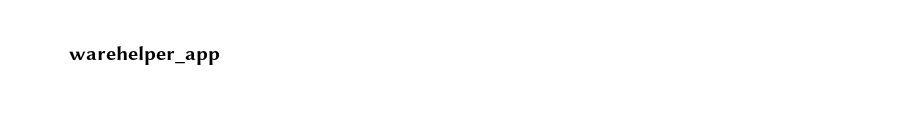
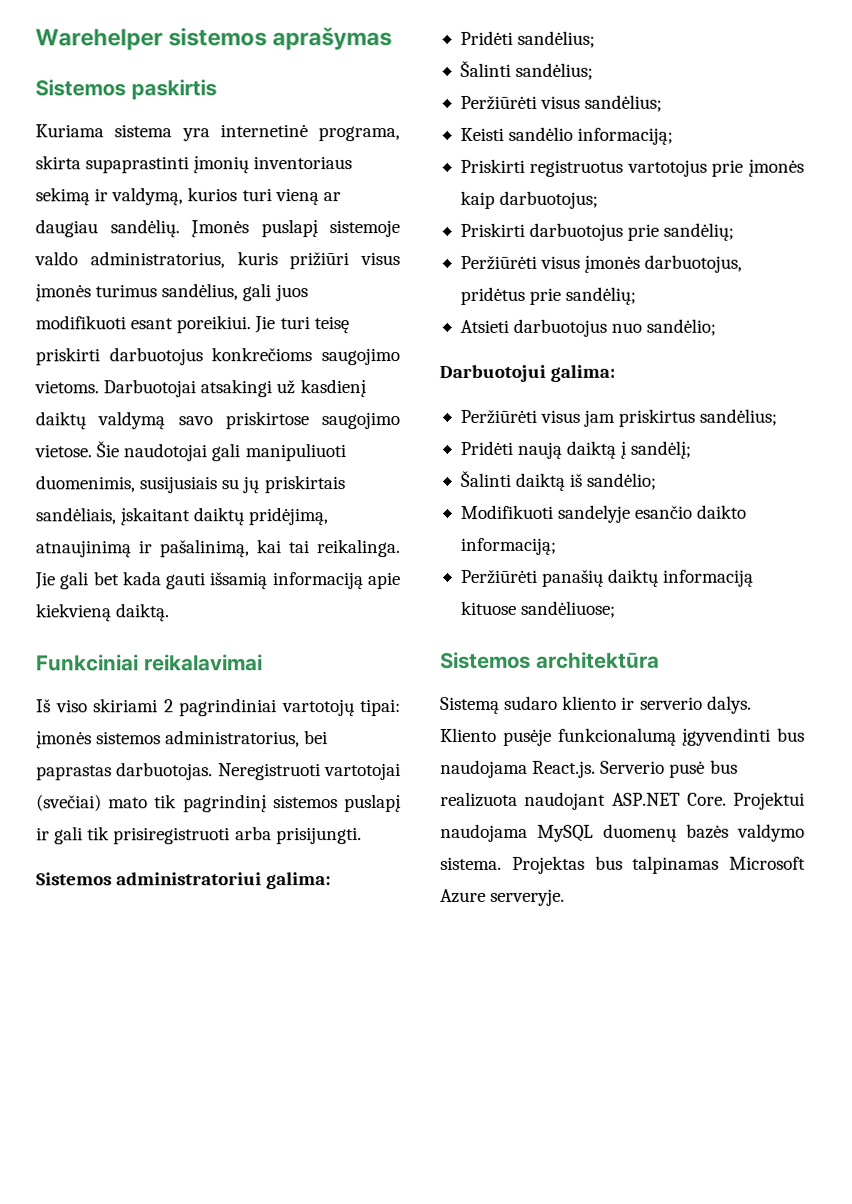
[69,46,220,65] warehelper_app -> [35,27,393,51] [35,79,217,101] [35,124,400,142] [35,155,353,174] [35,187,341,206] [35,219,400,238] [34,251,400,270] [35,283,308,302] [35,315,349,334] [35,347,401,366] [34,379,367,398] [35,411,400,430] [34,441,346,462] [35,475,345,494] [35,507,329,526] [35,539,400,558] [34,571,400,590] [36,603,171,622] [36,654,263,672] [36,698,401,717] [36,730,329,749] [36,762,401,781] [36,794,403,813] [36,826,362,845] [36,872,332,890] [459,30,596,48] [459,60,594,80] [459,94,663,112] [459,126,674,145] [459,158,805,177] [459,190,599,209] [459,222,735,241] [459,254,743,273] [459,286,637,305] [459,318,717,337] [439,364,616,382] [459,408,778,427] [459,440,692,459] [459,470,657,491] [459,504,747,523] [459,537,556,555] [459,568,754,587] [459,600,617,618] [440,651,660,669] [440,695,752,714] [440,727,805,746] [440,759,738,778] [440,791,805,810] [440,823,805,842] [440,855,806,874] [440,888,566,906] Warehelper sistemos aprašymas // Sistemos paskirtis // Kuriama sistema yra internetinė programa, skirta supaprastinti įmonių inventoriaus sekimą ir valdymą, kurios turi vieną ar daugiau sandėlių. Įmonės puslapį sistemoje valdo administratorius, kuris prižiūri visus įmonės turimus sandėlius, gali juos modifikuoti esant poreikiui. Jie turi teisę priskirti darbuotojus konkrečioms saugojimo vietoms. Darbuotojai atsakingi už kasdienį daiktų valdymą savo priskirtose saugojimo vietose. Šie naudotojai gali manipuliuoti duomenimis, susijusiais su jų priskirtais sandėliais, įskaitant daiktų pridėjimą, atnaujinimą ir pašalinimą, kai tai reikalinga. Jie gali bet kada gauti išsamią informaciją apie kiekvieną daiktą. // Funkciniai reikalavimai // Iš viso skiriami 2 pagrindiniai vartotojų tipai: įmonės sistemos administratorius, bei paprastas darbuotojas. Neregistruoti vartotojai (svečiai) mato tik pagrindinį sistemos puslapį ir gali tik prisiregistruoti arba prisijungti. // Sistemos administratoriui galima: // Pridėti sandėlius; // Šalinti sandėlius; // Peržiūrėti visus sandėlius; // Keisti sandėlio informaciją; // Priskirti registruotus vartotojus prie įmonės kaip darbuotojus; // Priskirti darbuotojus prie sandėlių; // Peržiūrėti visus įmonės darbuotojus, pridėtus prie sandėlių; // Atsieti darbuotojus nuo sandėlio; // Darbuotojui galima: // Peržiūrėti visus jam priskirtus sandėlius; // Pridėti naują daiktą į sandėlį; // Šalinti daiktą iš sandėlio; // Modifikuoti sandelyje esančio daikto informaciją; // Peržiūrėti panašių daiktų informaciją kituose sandėliuose; // Sistemos architektūra // Sistemą sudaro kliento ir serverio dalys. Kliento pusėje funkcionalumą įgyvendinti bus naudojama React.js. Serverio pusė bus realizuota naudojant ASP.NET Core. Projektui naudojama MySQL duomenų bazės valdymo sistema. Projektas bus talpinamas Microsoft Azure serveryje.

